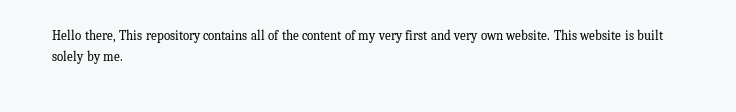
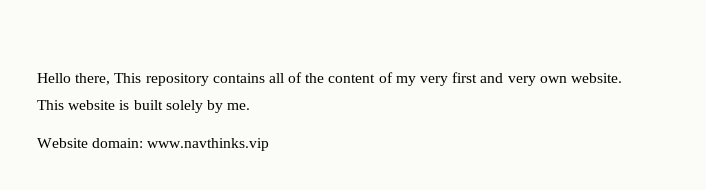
(124, 57) none -> [37,138,270,151] // Website domain: www.navthinks.vip

